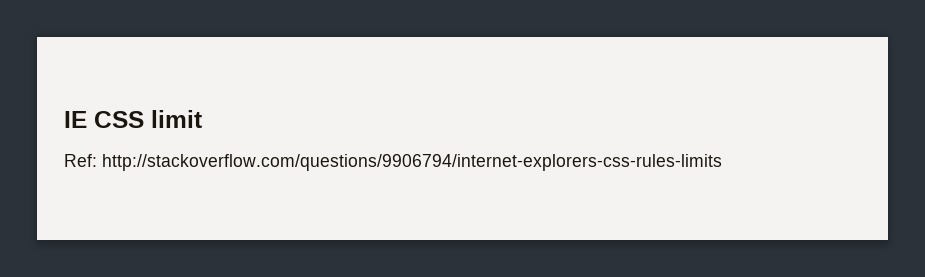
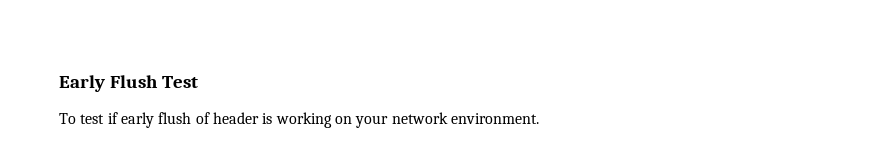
[64,110,202,128] [64,154,722,171] IE CSS limit // Ref: http://stackoverflow.com/questions/9906794/internet-explorers-css-rules-limits -> [59,75,198,92] [59,112,539,128] Early Flush Test // To test if early flush of header is working on your network environment.

